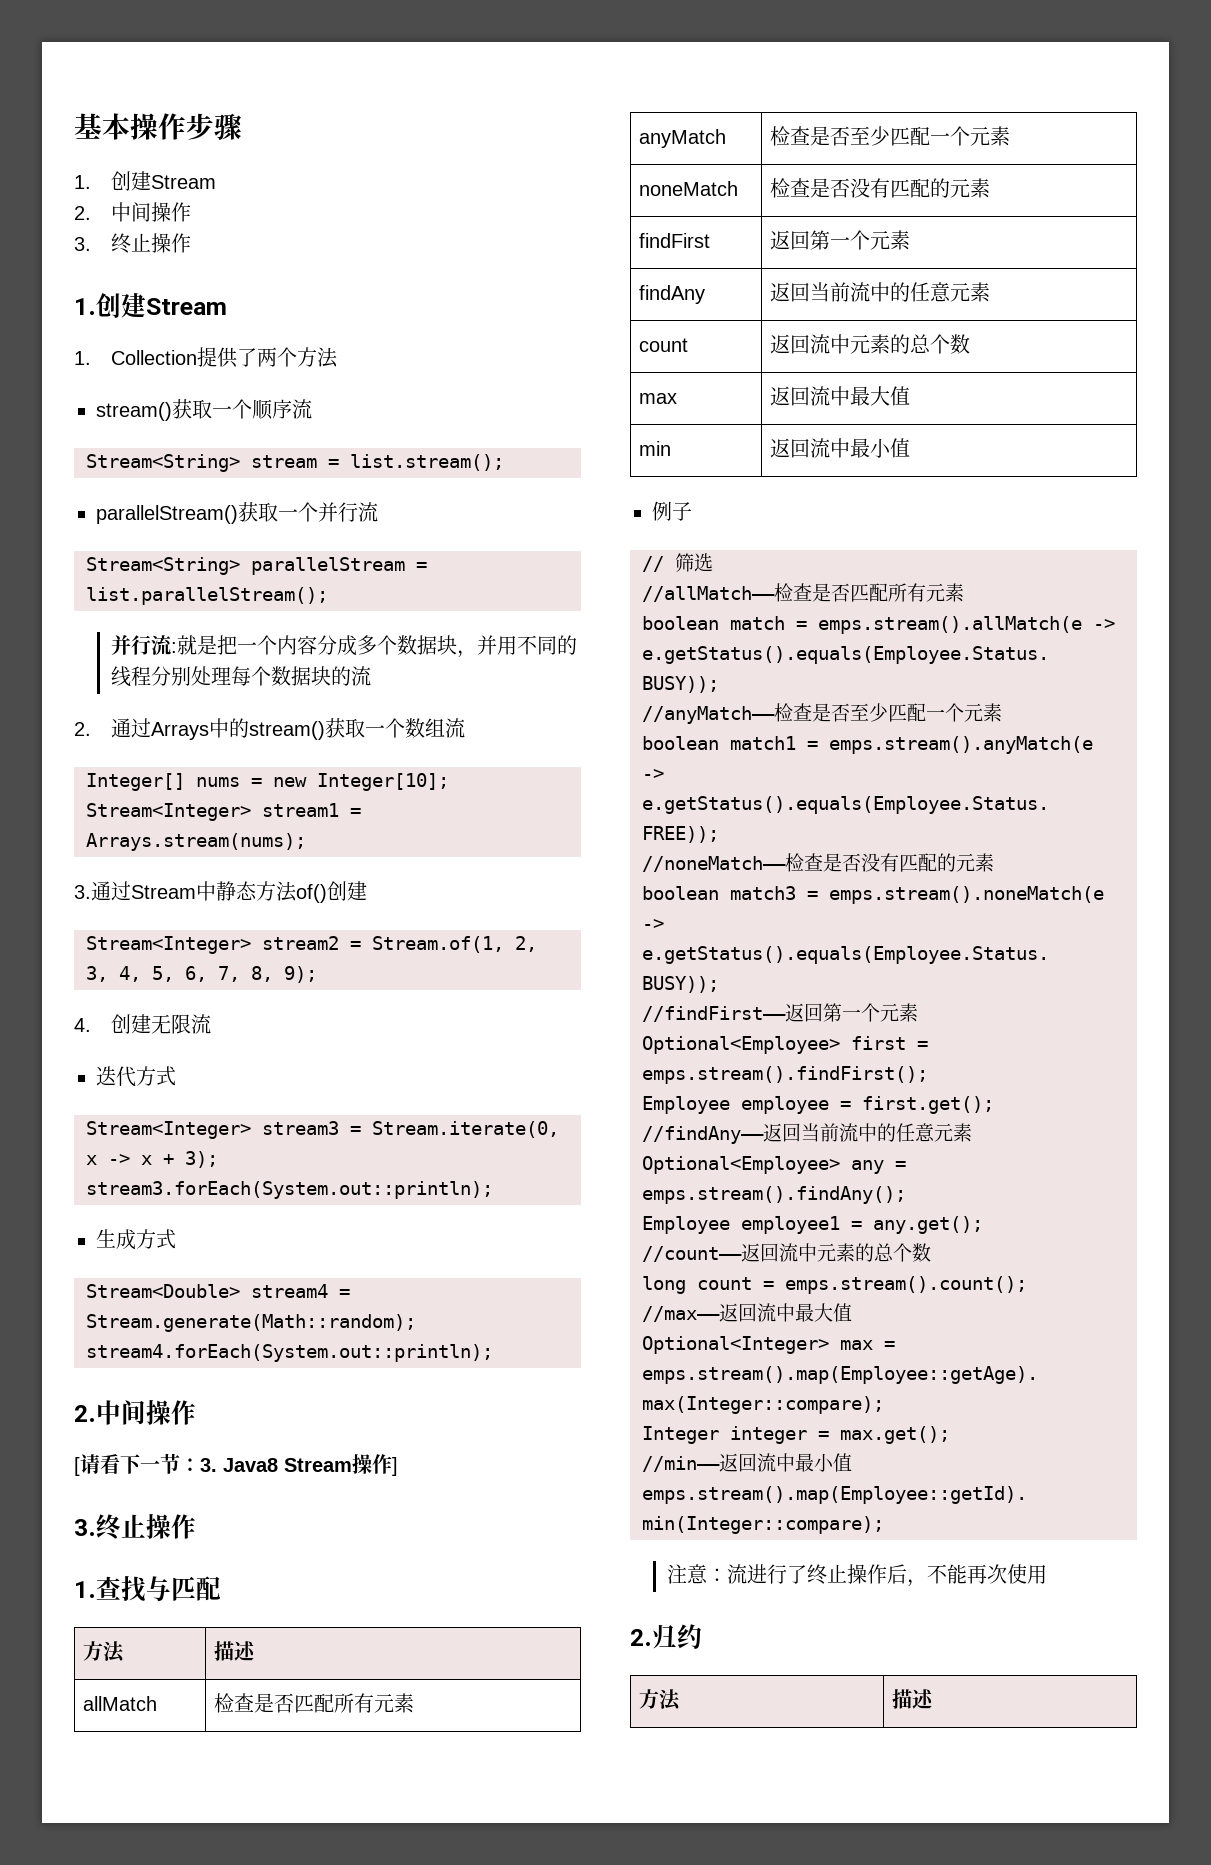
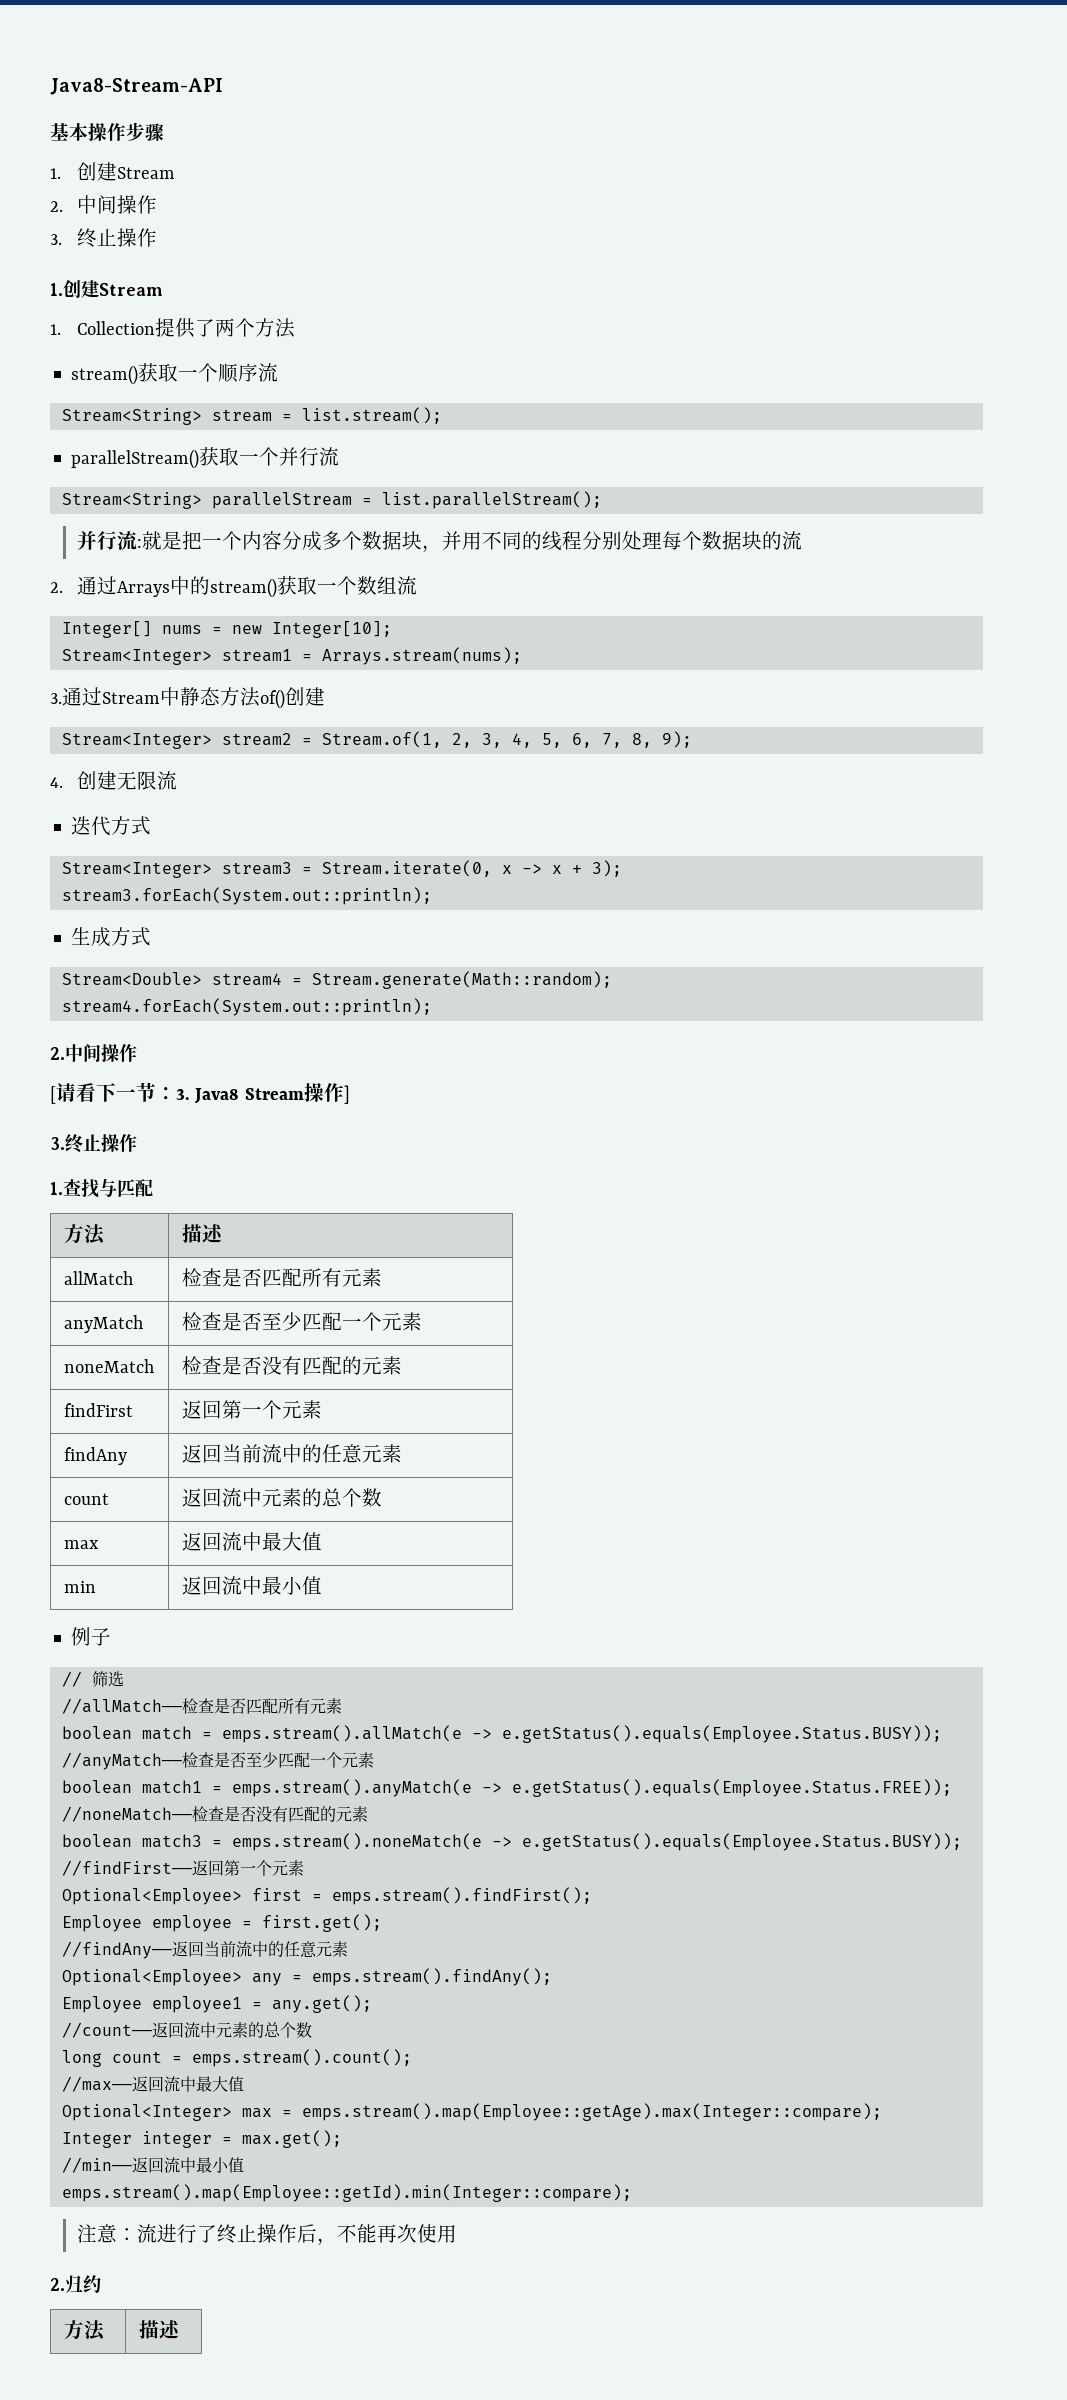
(74, 126) none -> [50,78,223,95] Java8-Stream-API //

